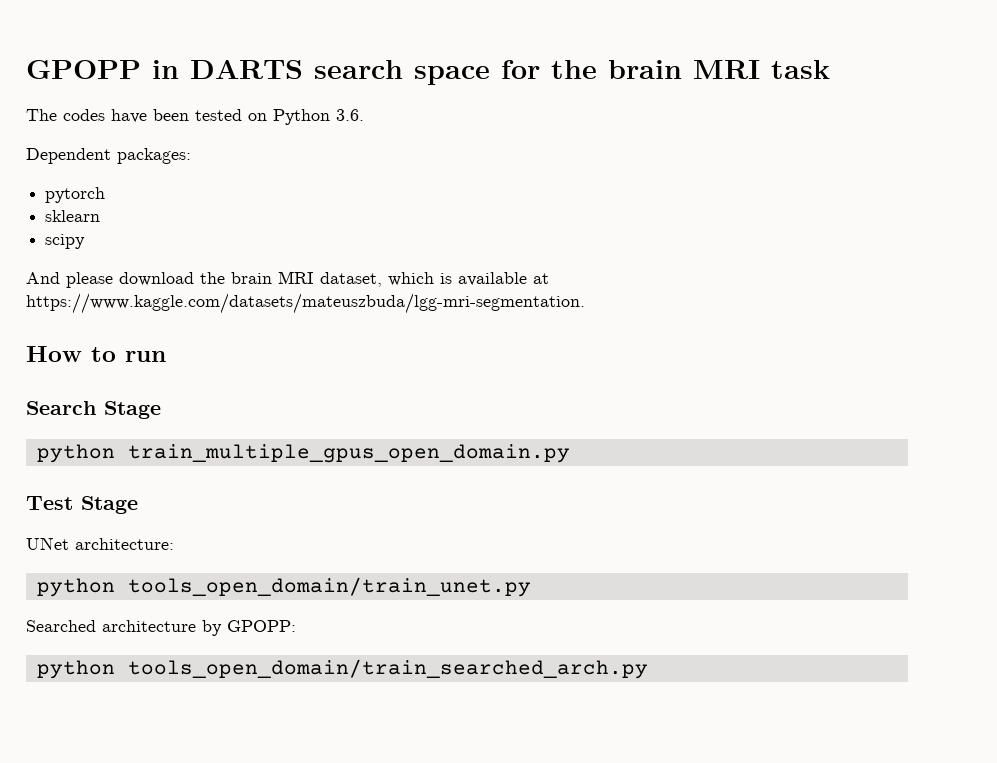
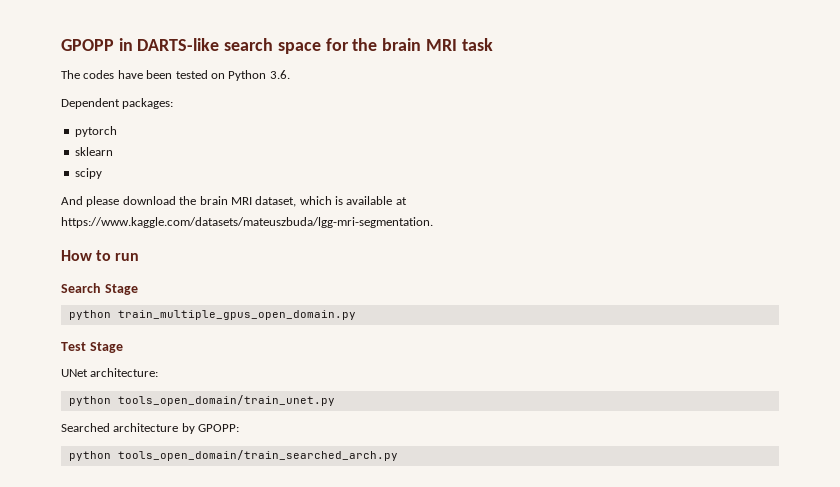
[190,60,303,79] DARTS -> [137,38,220,51] DARTS-like

